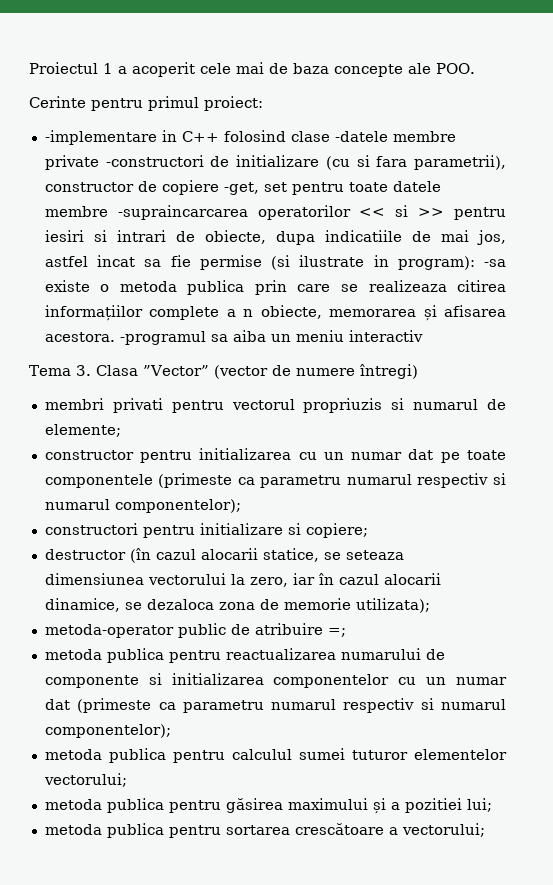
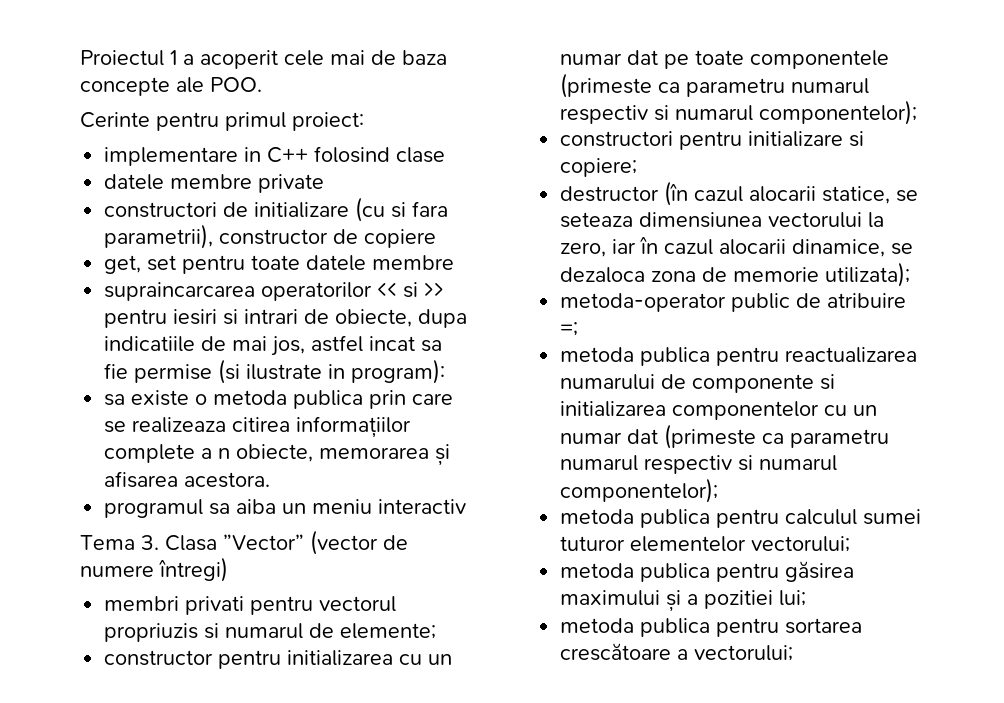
[44,130,157,145] -implementare -> [104,147,239,166] implementare
[334,131,388,142] -datele -> [104,174,165,190] // datele
[105,155,204,167] -constructori -> [104,202,218,218] // constructori
[223,182,259,195] -get, -> [104,255,142,274] // get,
[117,205,248,220] -supraincarcarea -> [104,282,256,301] // supraincarcarea
[484,259,506,267] -sa -> [104,394,126,406] // sa
[119,331,206,345] -programul -> [104,499,204,518] // programul

